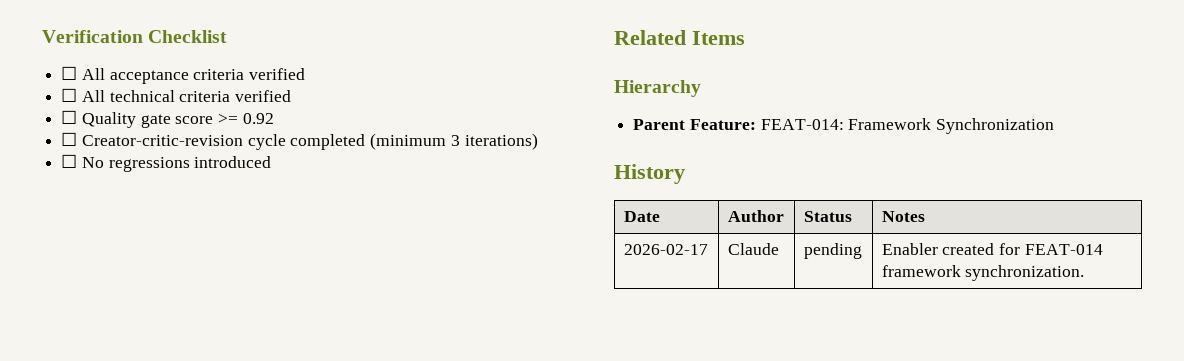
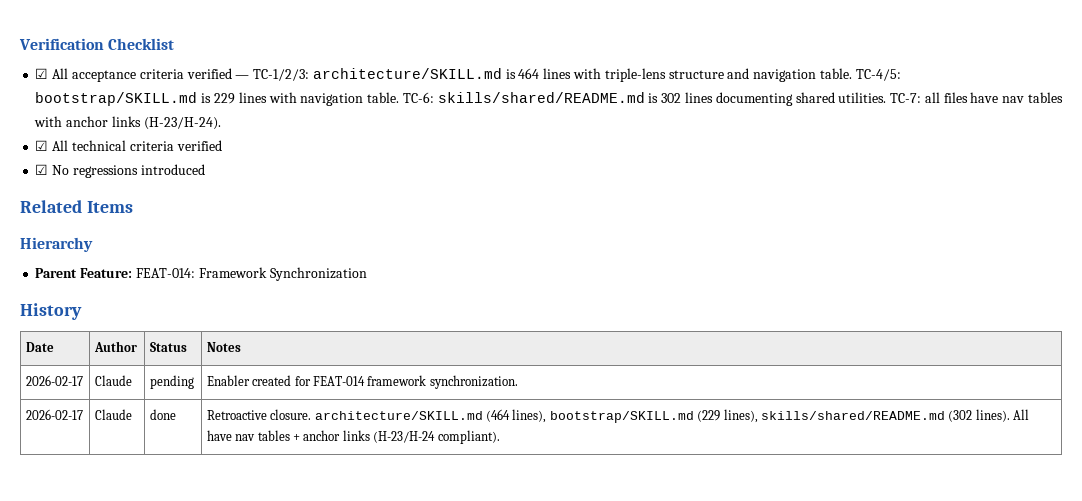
[61,66,78,80] ☐ -> [35,68,49,79] ☑
[61,88,292,102] [61,110,274,128] [61,132,538,150] [61,154,78,168] // ☐ All technical criteria verified // ☐ Quality gate score >= 0.92 // ☐ Creator-critic-revision cycle completed (minimum 3 iterations) // ☐ -> [235,68,901,82] [35,92,1063,106] [34,116,221,130] [35,140,222,151] [35,164,49,175] — TC-1/2/3: architecture/SKILL.md is 464 lines with triple-lens structure and navigation table. TC-4/5: bootstrap/SKILL.md is 229 lines with navigation table. TC-6: skills/shared/README.md is 302 lines documenting shared utilities. TC-7: all files have nav tables with anchor links (H-23/H-24). // ☑ All technical criteria verified // ☑
(1085, 273) none -> [25,409,83,420] [94,409,132,420] [149,409,176,420] [206,409,1030,423] [206,430,500,444] // 2026-02-17 | Claude | done | Retroactive closure. architecture/SKILL.md (464 lines), bootstrap/SKILL.md (229 lines), skills/shared/README.md (302 lines). All have nav tables + anchor links (H-23/H-24 compliant).

